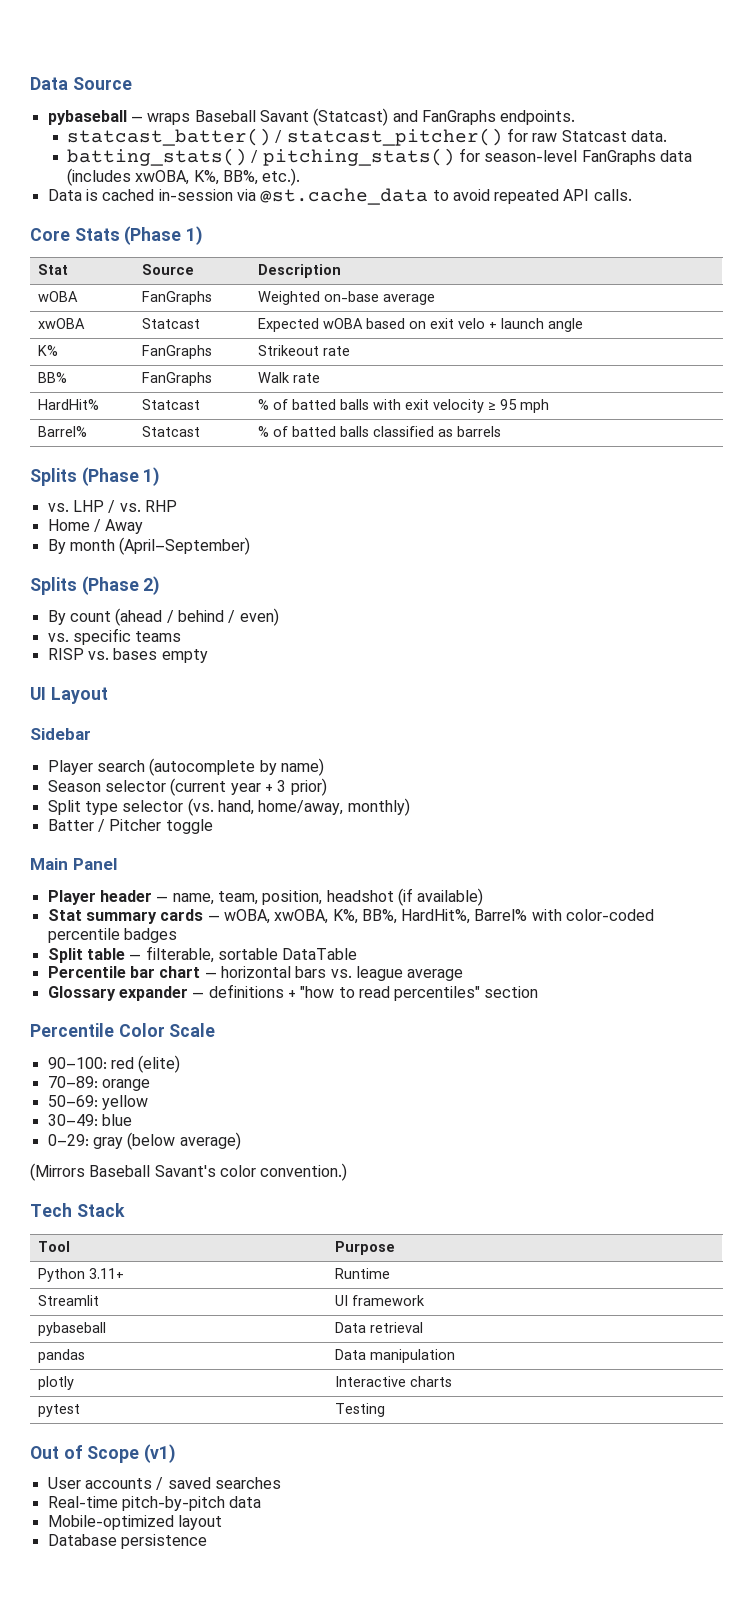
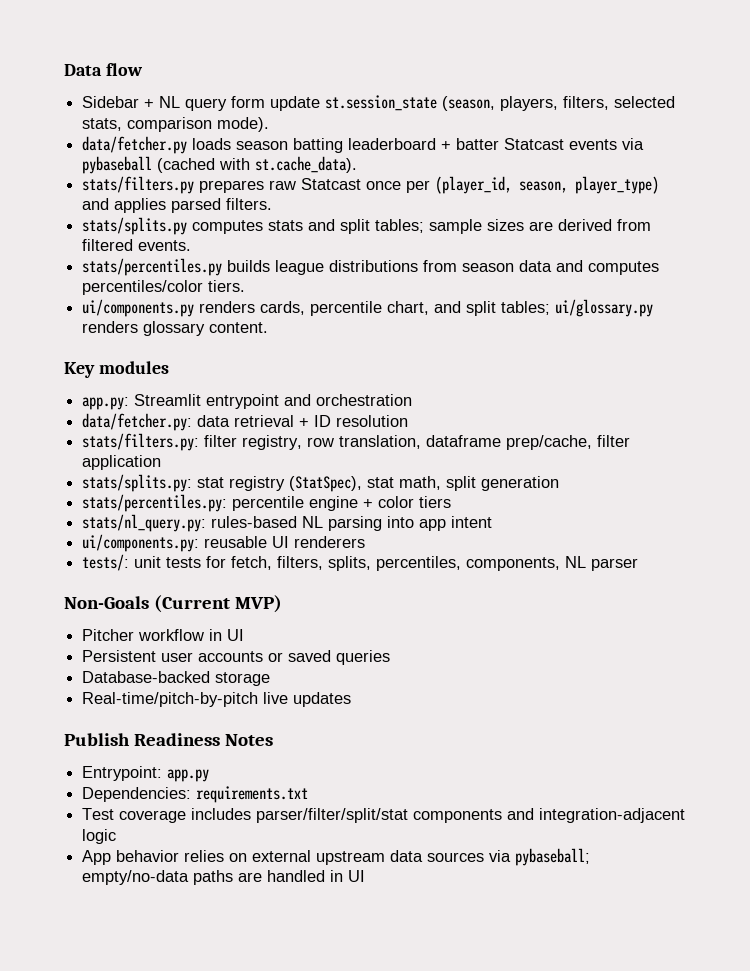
[30,77,132,90] [47,108,576,126] [67,128,668,146] [67,148,693,166] [67,168,301,186] [47,188,632,205] [30,226,204,245] [37,264,68,275] [141,264,194,275] [257,264,341,278] [37,291,78,302] [141,291,212,305] [257,291,435,305] [37,318,85,329] [141,318,200,329] [257,318,583,332] [37,345,58,356] [141,345,212,359] [257,345,350,356] [37,372,67,383] [141,372,212,386] [257,372,320,383] [37,399,99,410] [141,399,200,410] [257,399,549,413] [37,426,87,437] [141,426,200,437] [257,426,501,437] [30,467,161,486] [47,500,177,513] [47,519,144,534] [47,537,251,555] [30,576,161,595] [47,608,279,626] [47,628,182,645] [47,648,208,663] [30,687,108,704] [30,728,91,740] [47,758,324,776] [47,778,327,796] [47,798,410,816] [47,819,213,834] [30,858,117,870] [47,888,484,906] [47,909,655,924] [47,928,177,943] [47,946,358,963] [47,966,464,981] [47,984,539,1001] [30,1023,216,1037] [47,1055,181,1073] [47,1076,150,1091] [47,1095,148,1110] [47,1114,132,1126] [47,1132,241,1150] [30,1163,348,1181] [30,1203,125,1217] [37,1241,70,1252] [334,1241,395,1255] [37,1268,124,1282] [334,1268,390,1279] [37,1295,99,1306] [334,1295,425,1306] [37,1322,106,1336] [334,1322,423,1333] [37,1349,85,1363] [334,1349,455,1363] [37,1376,74,1390] [334,1376,452,1387] [37,1404,80,1417] [334,1403,385,1417] [30,1444,177,1463] [47,1477,281,1490] [47,1496,262,1511] [47,1515,222,1530] [47,1534,207,1549] Data Source // pybaseball — wraps Baseball Savant (Statcast) and FanGraphs endpoints. // statcast_batter() / statcast_pitcher() for raw Statcast data. // batting_stats() / pitching_stats() for season-level FanGraphs data (includes xwOBA, K%, BB%, etc.). // Data is cached in-session via @st.cache_data to avoid repeated API calls. // Core Stats (Phase 1) // Stat | Source | Description // wOBA | FanGraphs | Weighted on-base average // xwOBA | Statcast | Expected wOBA based on exit velo + launch angle // K% | FanGraphs | Strikeout rate // BB% | FanGraphs | Walk rate // HardHit% | Statcast | % of batted balls with exit velocity ≥ 95 mph // Barrel% | Statcast | % of batted balls classified as barrels // Splits (Phase 1) // vs. LHP / vs. RHP // Home / Away // By month (April–September) // Splits (Phase 2) // By count (ahead / behind / even) // vs. specific teams // RISP vs. bases empty // UI Layout // Sidebar // Player search (autocomplete by name) // Season selector (current year + 3 prior) // Split type selector (vs. hand, home/away, monthly) // Batter / Pitcher toggle // Main Panel // Player header — name, team, position, headshot (if available) // Stat summary cards — wOBA, xwOBA, K%, BB%, HardHit%, Barrel% with color-coded percentile badges // Split table — filterable, sortable DataTable // Percentile bar chart — horizontal bars vs. league average // Glossary expander — definitions + "how to read percentiles" section // Percentile Color Scale // 90–100: red (elite) // 70–89: orange // 50–69: yellow // 30–49: blue // 0–29: gray (below average) // (Mirrors Baseball Savant's color convention.) // Tech Stack // Tool | Purpose // Python 3.11+ | Runtime // Streamlit | UI framework // pybaseball | Data retrieval // pandas | Data manipulation // plotly | Interactive charts // pytest | Testing // Out of Scope (v1) // User accounts / saved searches // Real-time pitch-by-pitch data // Mobile-optimized layout // Database persistence -> [64,63,143,76] [82,95,676,111] [82,117,270,132] [82,136,645,154] [82,156,358,174] [82,176,660,194] [82,198,273,213] [82,217,652,235] [82,239,192,251] [82,258,660,276] [82,280,246,295] [82,299,654,317] [82,321,269,336] [64,361,169,378] [82,394,413,410] [82,413,409,431] [82,433,631,451] [82,455,162,470] [82,474,560,492] [82,494,452,512] [82,514,493,532] [82,534,366,552] [82,554,639,571] [64,595,282,613] [82,629,245,641] [82,650,391,665] [82,671,271,686] [82,692,352,707] [64,733,273,746] [82,766,210,782] [82,786,309,803] [82,808,686,823] [82,829,117,844] [82,848,591,866] [82,870,366,885] Data flow // Sidebar + NL query form update st.session_state (season, players, filters, selected stats, comparison mode). // data/fetcher.py loads season batting leaderboard + batter Statcast events via pybaseball (cached with st.cache_data). // stats/filters.py prepares raw Statcast once per (player_id, season, player_type) and applies parsed filters. // stats/splits.py computes stats and split tables; sample sizes are derived from filtered events. // stats/percentiles.py builds league distributions from season data and computes percentiles/color tiers. // ui/components.py renders cards, percentile chart, and split tables; ui/glossary.py renders glossary content. // Key modules // app.py: Streamlit entrypoint and orchestration // data/fetcher.py: data retrieval + ID resolution // stats/filters.py: filter registry, row translation, dataframe prep/cache, filter application // stats/splits.py: stat registry (StatSpec), stat math, split generation // stats/percentiles.py: percentile engine + color tiers // stats/nl_query.py: rules-based NL parsing into app intent // ui/components.py: reusable UI renderers // tests/: unit tests for fetch, filters, splits, percentiles, components, NL parser // Non-Goals (Current MVP) // Pitcher workflow in UI // Persistent user accounts or saved queries // Database-backed storage // Real-time/pitch-by-pitch live updates // Publish Readiness Notes // Entrypoint: app.py // Dependencies: requirements.txt // Test coverage includes parser/filter/split/stat components and integration-adjacent logic // App behavior relies on external upstream data sources via pybaseball; empty/no-data paths are handled in UI

